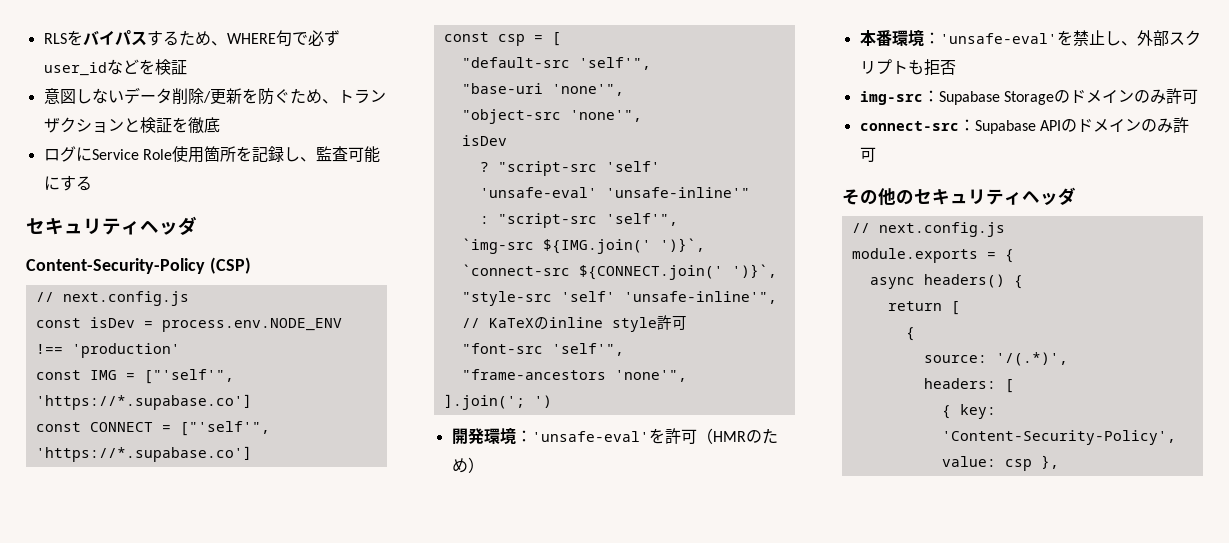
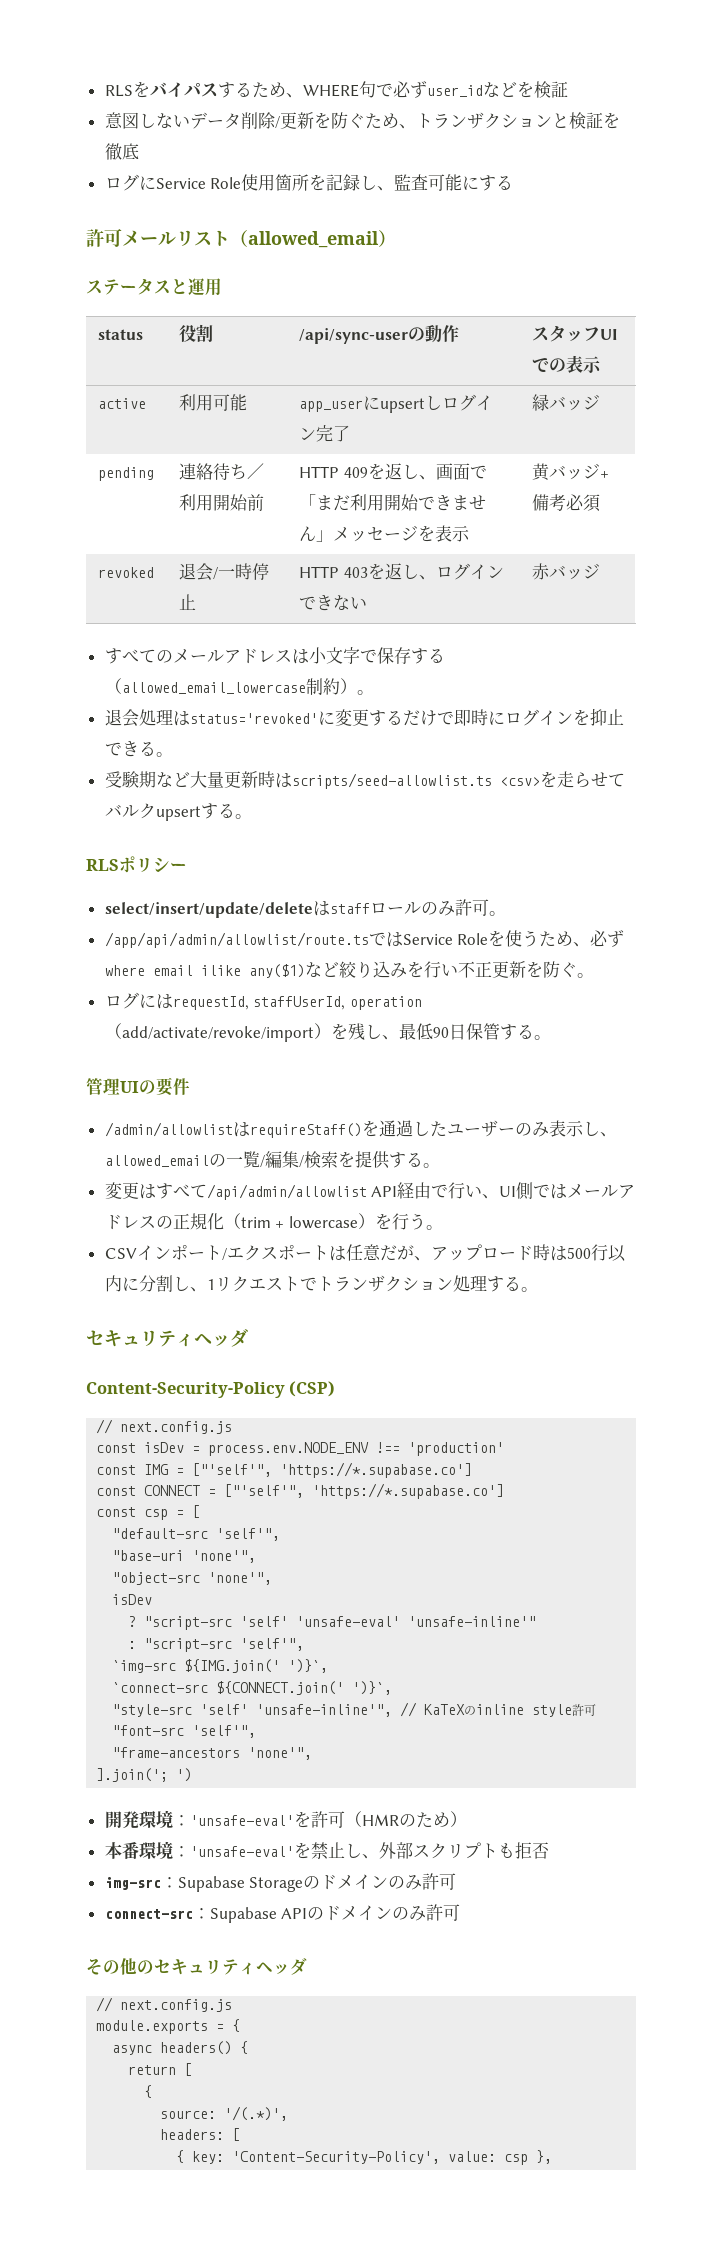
(92, 183) none -> [86,228,396,248] [86,278,222,296] [98,329,144,340] [179,324,214,342] [299,325,460,344] [532,325,619,342] [532,355,603,373] [98,398,147,409] [179,394,248,411] [299,394,494,413] [299,425,351,442] [532,394,601,411] [98,467,155,481] [179,463,265,480] [179,494,265,511] [299,463,487,480] [299,494,487,511] [299,525,471,542] [532,463,610,481] [532,494,601,512] [98,567,155,578] [179,563,270,581] [179,594,197,610] [299,563,504,580] [299,595,368,611] [532,563,601,580] [104,647,445,664] [104,678,374,695] [104,708,624,727] [104,741,173,757] [104,771,625,789] [104,803,252,821] [86,856,187,873] [104,899,506,918] [104,930,625,948] [104,961,594,978] [104,992,422,1010] [104,1023,551,1042] [86,1077,190,1096] [104,1120,617,1138] [104,1151,440,1169] [104,1182,636,1200] [104,1213,443,1230] [104,1244,626,1262] [104,1275,538,1292] // 許可メールリスト（allowed_email） // ステータスと運用 // status | 役割 | /api/sync-userの動作 | スタッフUIでの表示 // active | 利用可能 | app_userにupsertしログイン完了 | 緑バッジ // pending | 連絡待ち／利用開始前 | HTTP 409を返し、画面で「まだ利用開始できません」メッセージを表示 | 黄バッジ+備考必須 // revoked | 退会/一時停止 | HTTP 403を返し、ログインできない | 赤バッジ // すべてのメールアドレスは小文字で保存する（allowed_email_lowercase制約）。 // 退会処理はstatus='revoked'に変更するだけで即時にログインを抑止できる。 // 受験期など大量更新時はscripts/seed-allowlist.ts <csv>を走らせてバルクupsertする。 // RLSポリシー // select/insert/update/deleteはstaffロールのみ許可。 // /app/api/admin/allowlist/route.tsではService Roleを使うため、必ずwhere email ilike any($1)など絞り込みを行い不正更新を防ぐ。 // ログにはrequestId, staffUserId, operation（add/activate/revoke/import）を残し、最低90日保管する。 // 管理UIの要件 // /admin/allowlistはrequireStaff()を通過したユーザーのみ表示し、allowed_emailの一覧/編集/検索を提供する。 // 変更はすべて/api/admin/allowlist API経由で行い、UI側ではメールアドレスの正規化（trim + lowercase）を行う。 // CSVインポート/エクスポートは任意だが、アップロード時は500行以内に分割し、1リクエストでトランザクション処理する。

